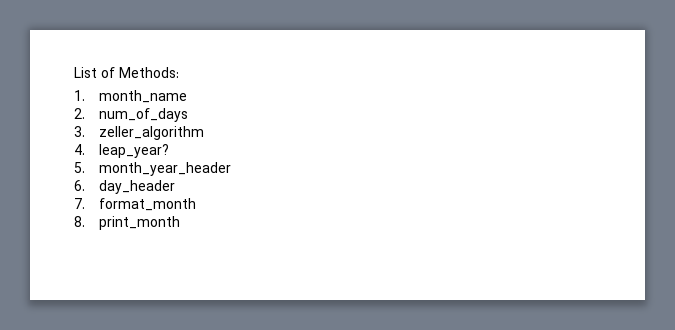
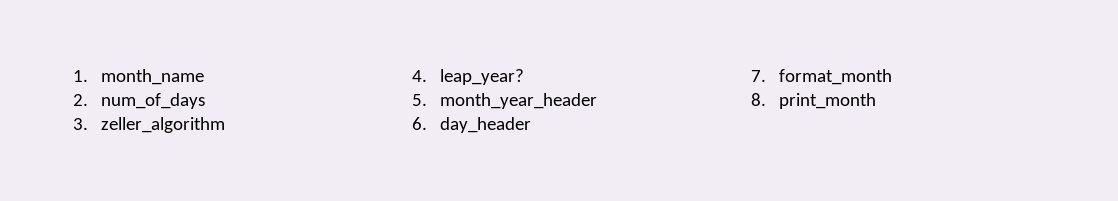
[74,67,179,78] List of Methods: // -> (73, 76) none

